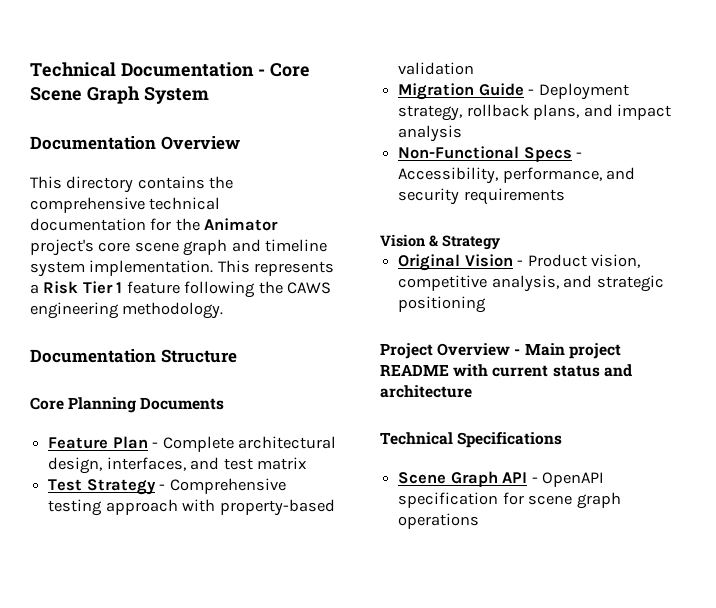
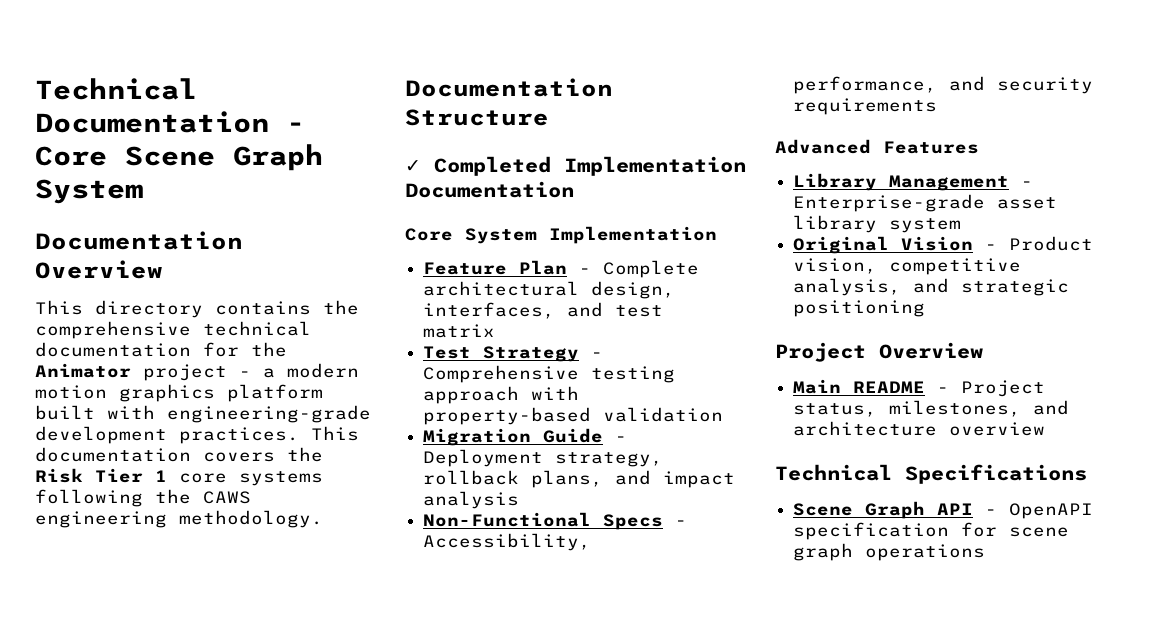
[30,239,328,256] [30,260,335,277] [30,284,39,294] project's core scene graph and timeline system implementation. This represents a -> [143,363,359,381] [35,384,323,402] [35,405,371,423] [35,426,359,444] [35,447,323,462] project - a modern motion graphics platform built with engineering-grade development practices. This documentation covers the
[126,281,180,294] feature -> [179,471,323,486] core systems
[30,397,225,413] // Core Planning Documents -> [405,156,746,176] [405,181,574,198] [405,226,717,244] // ✓ Completed Implementation Documentation // Core System Implementation
[380,234,500,250] Vision & Strategy -> [775,139,979,154] [793,173,1034,191] [793,194,1058,212] [793,215,962,233] Advanced Features // Library Management - Enterprise-grade asset library system
[514,343,621,359] [380,364,600,377] - Main project README with current status -> [793,379,1046,397] [793,400,1022,417] // Main README - Project status, milestones,
(472, 391) none -> [949,422,1046,436] overview

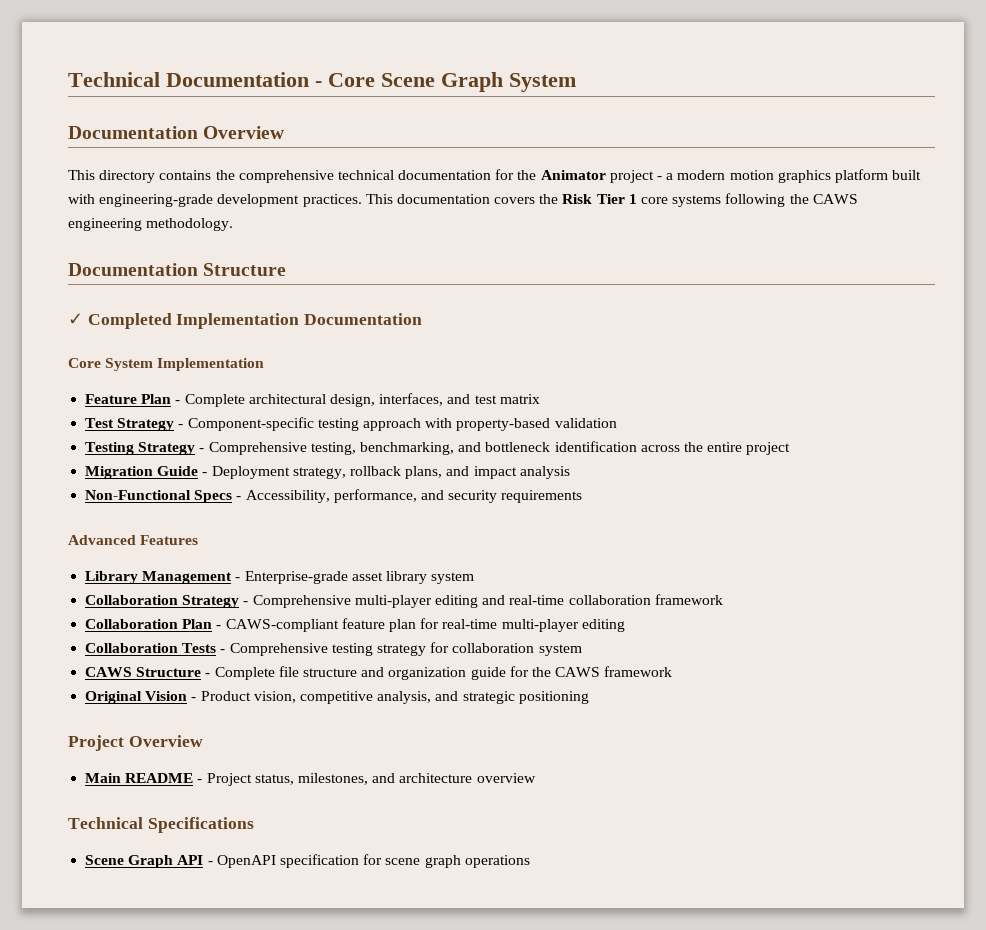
[423,365,580,383] Comprehensive -> [187,417,314,431] Component-specific
(724, 414) none -> [85,441,791,455] // Testing Strategy - Comprehensive testing, benchmarking, and bottleneck identification across the entire project
(962, 225) none -> [85,594,723,608] [85,618,625,632] [85,642,582,656] [85,666,673,680] // Collaboration Strategy - Comprehensive multi-player editing and real-time collaboration framework // Collaboration Plan - CAWS-compliant feature plan for real-time multi-player editing // Collaboration Tests - Comprehensive testing strategy for collaboration system // CAWS Structure - Complete file structure and organization guide for the CAWS framework

